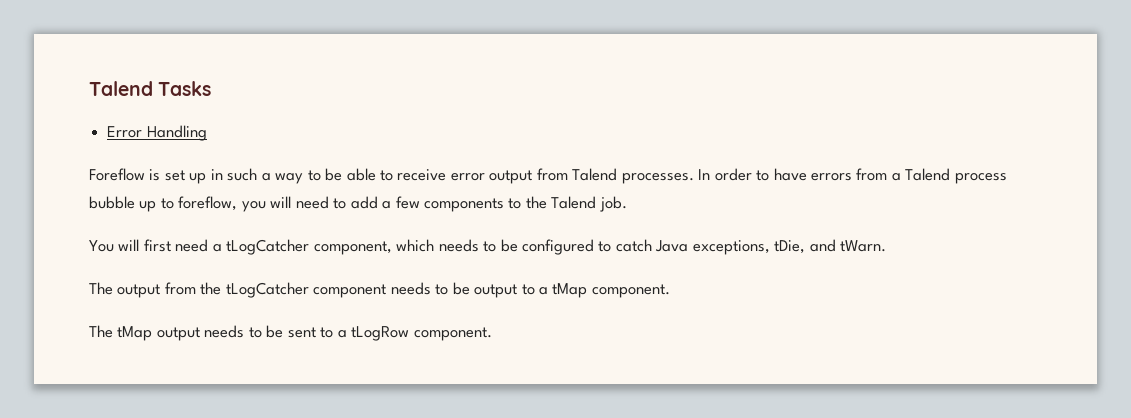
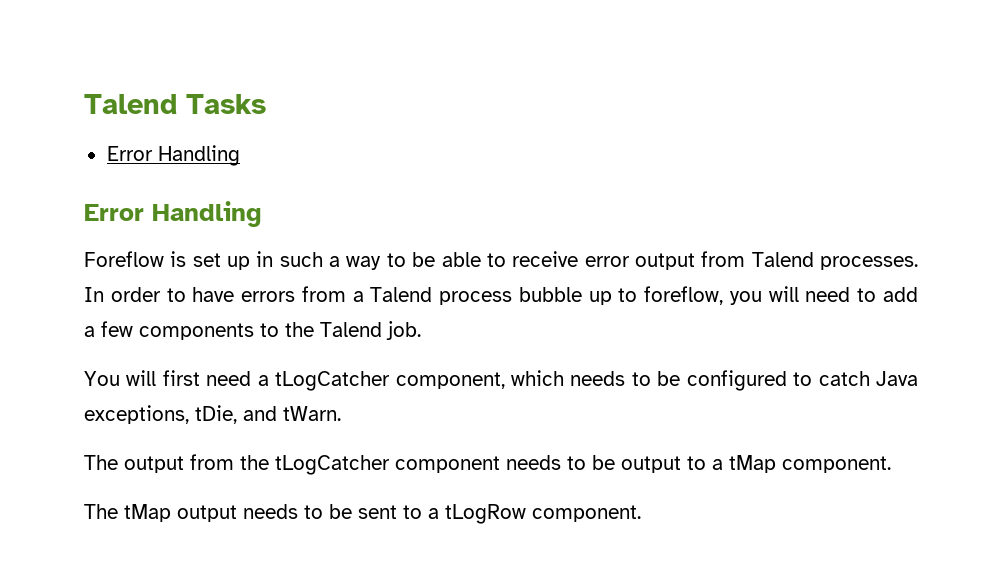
(207, 133) none -> [84,201,262,227] // Error Handling

